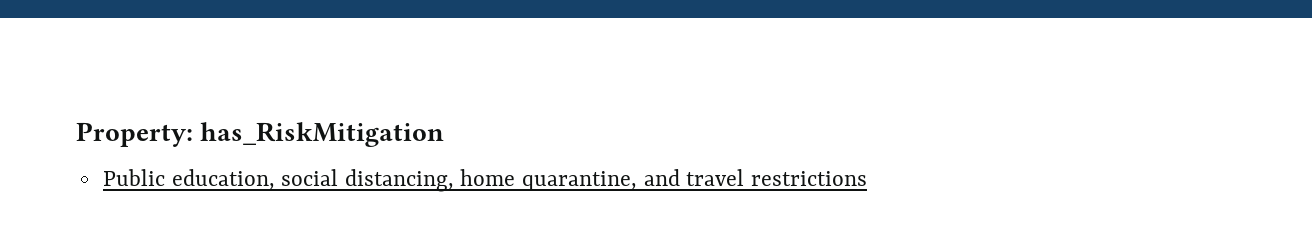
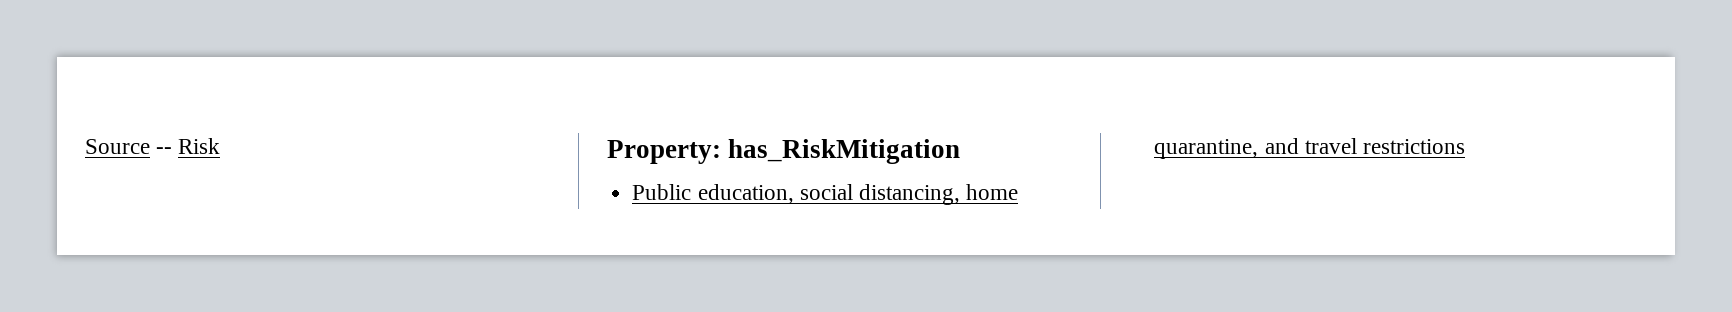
(76, 134) none -> [85,138,221,154] Source -- Risk //

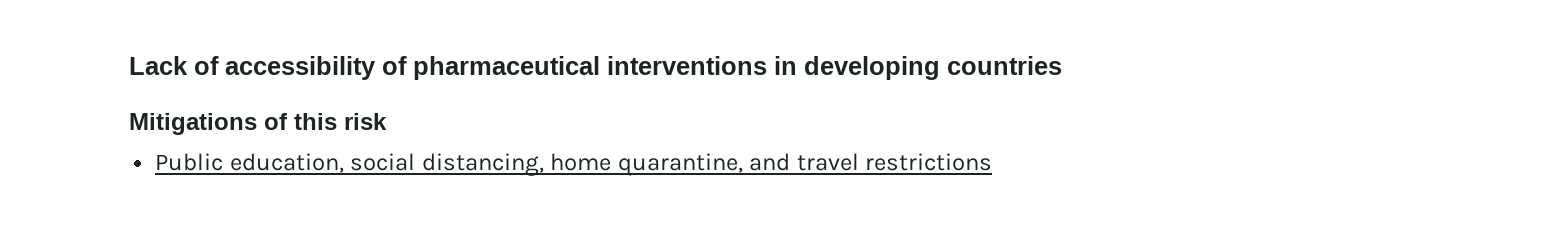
[85,138,221,154] [607,139,961,164] Source -- Risk // Property: has_RiskMitigation -> [129,56,1062,80] [129,113,387,135] Lack of accessibility of pharmaceutical interventions in developing countries // Mitigations of this risk

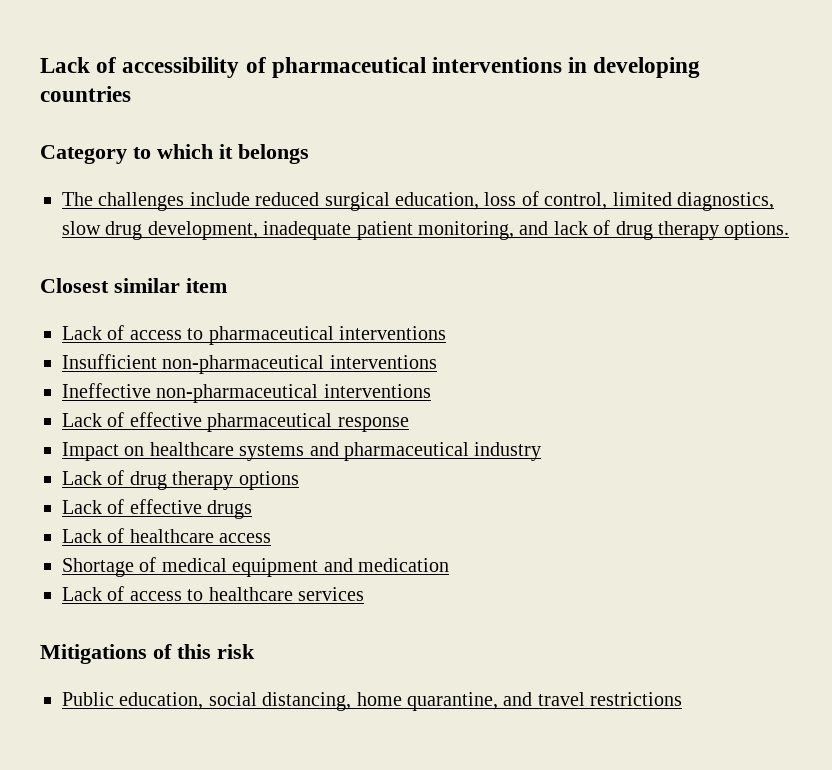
(1062, 65) none -> [40,144,309,164] [62,191,774,211] [62,220,790,240] [40,278,227,293] [62,325,446,345] [62,354,437,374] [62,383,431,403] [62,412,409,432] [62,442,542,461] [62,470,299,490] [62,499,253,519] [62,528,272,543] [62,557,449,577] [62,586,364,601] // Category to which it belongs // The challenges include reduced surgical education, loss of control, limited diagnostics, slow drug development, inadequate patient monitoring, and lack of drug therapy options. // Closest similar item // Lack of access to pharmaceutical interventions // Insufficient non-pharmaceutical interventions // Ineffective non-pharmaceutical interventions // Lack of effective pharmaceutical response // Impact on healthcare systems and pharmaceutical industry // Lack of drug therapy options // Lack of effective drugs // Lack of healthcare access // Shortage of medical equipment and medication // Lack of access to healthcare services

